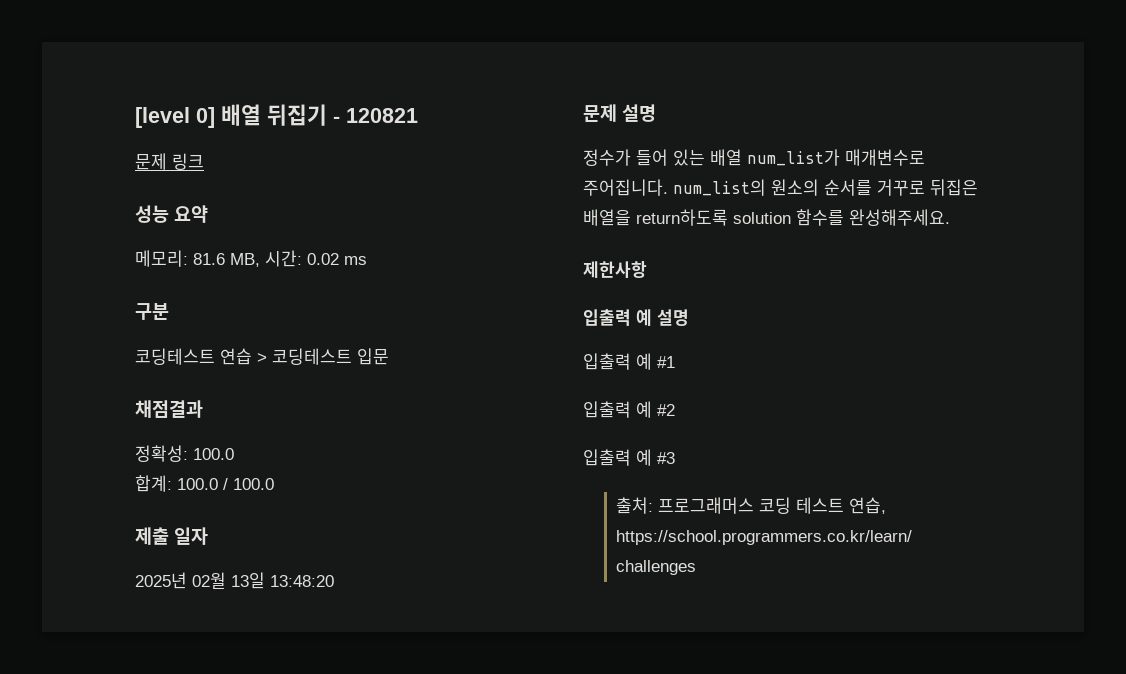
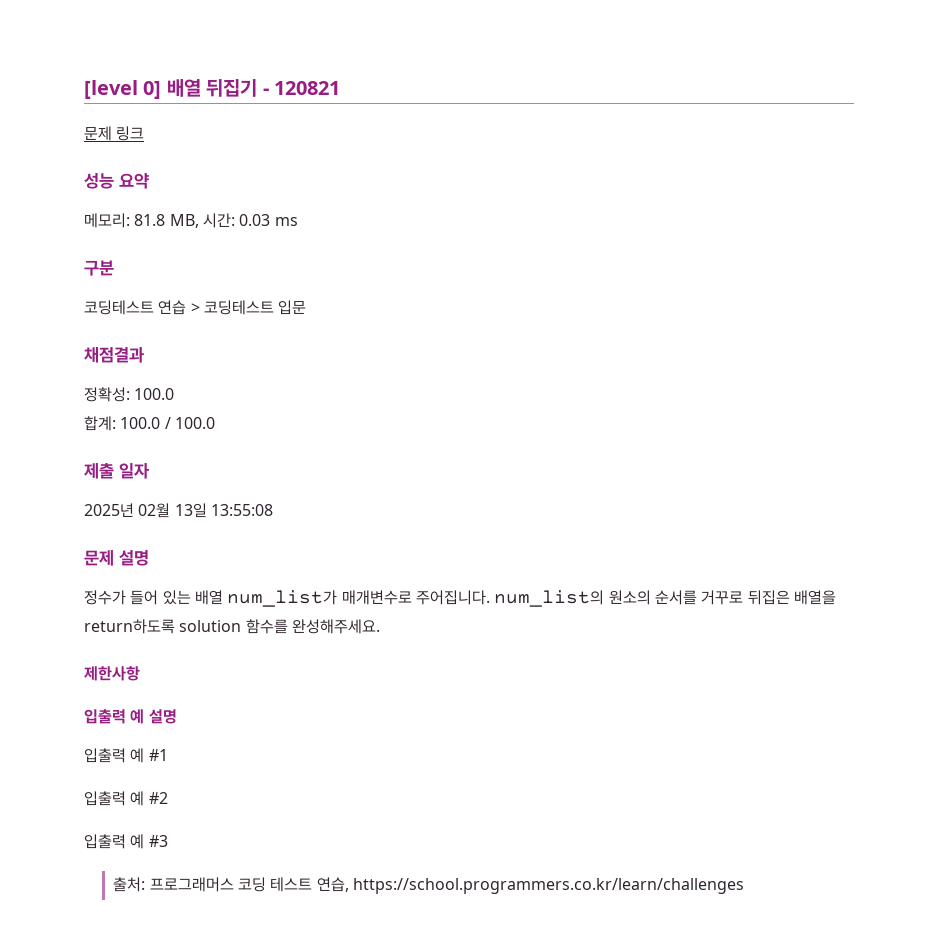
[193,253,225,265] 81.6 -> [134,214,166,226] 81.8
[307,253,339,265] 0.02 -> [239,214,271,226] 0.03
[270,575,334,587] 13:48:20 -> [210,504,273,516] 13:55:08

